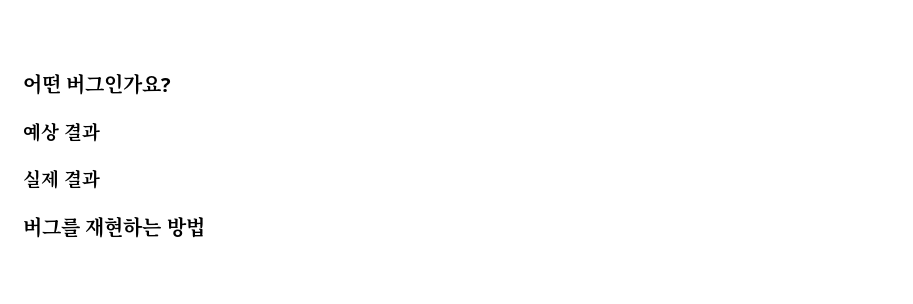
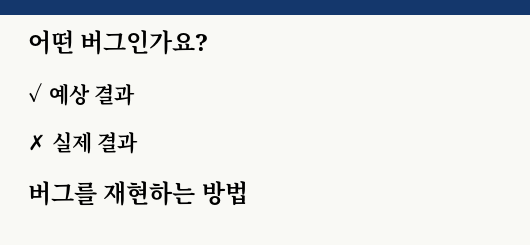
(172, 84) none -> [28,83,43,102] ✓
(100, 132) none -> [28,134,46,151] ✗

